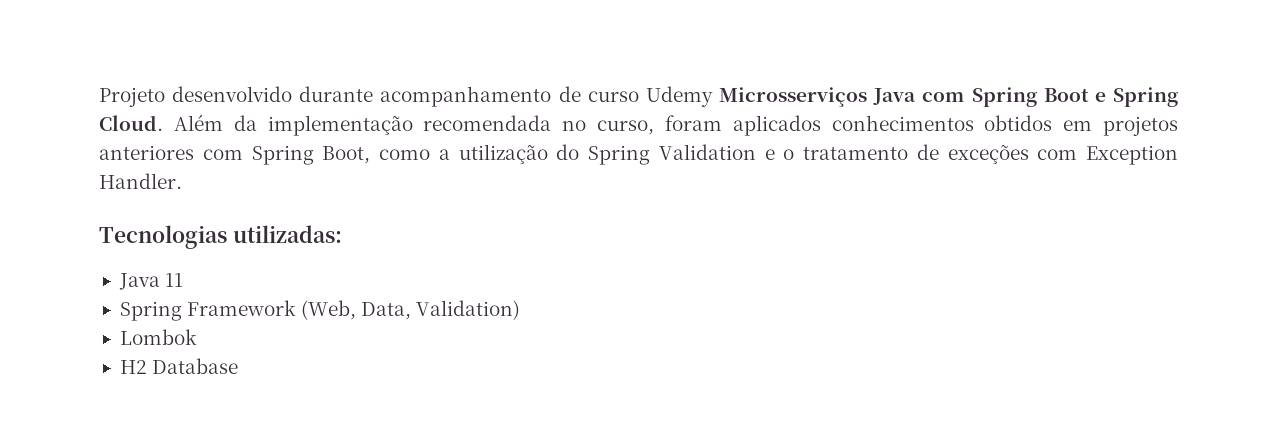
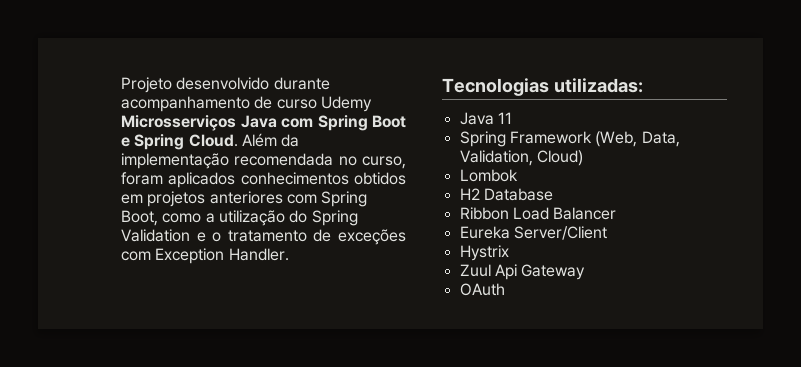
[416,300,521,320] Validation) -> [459,150,583,166] Validation, Cloud)
(239, 366) none -> [459,207,617,220] [459,226,607,240] [459,245,509,261] [459,264,586,280] [459,283,505,296] // Ribbon Load Balancer // Eureka Server/Client // Hystrix // Zuul Api Gateway // OAuth

